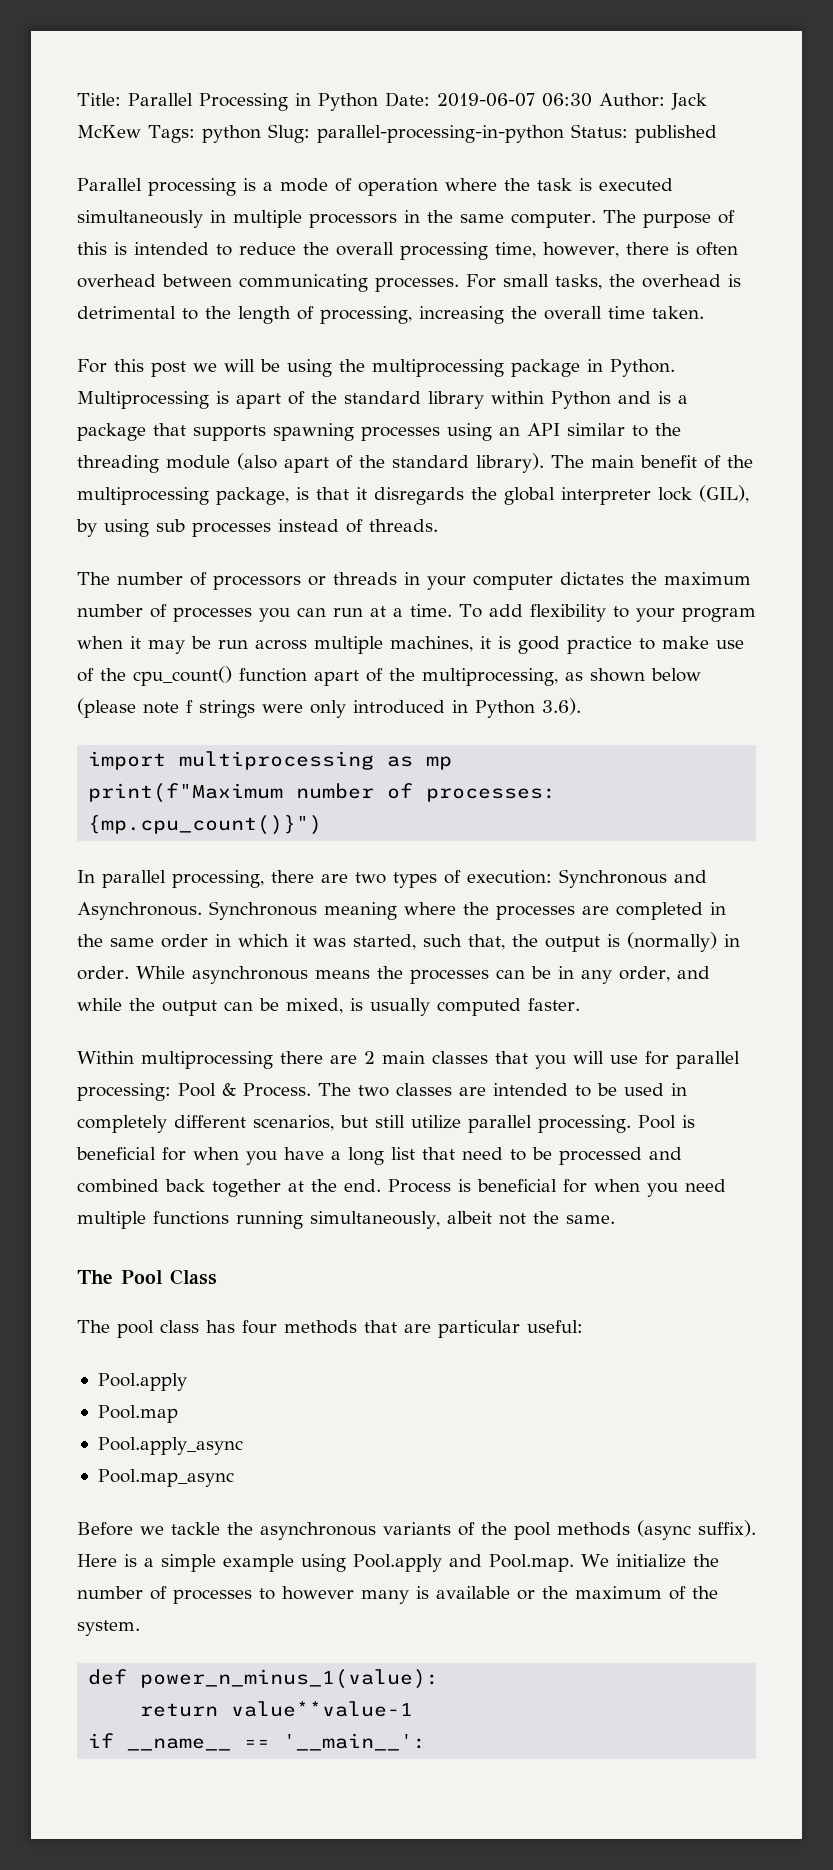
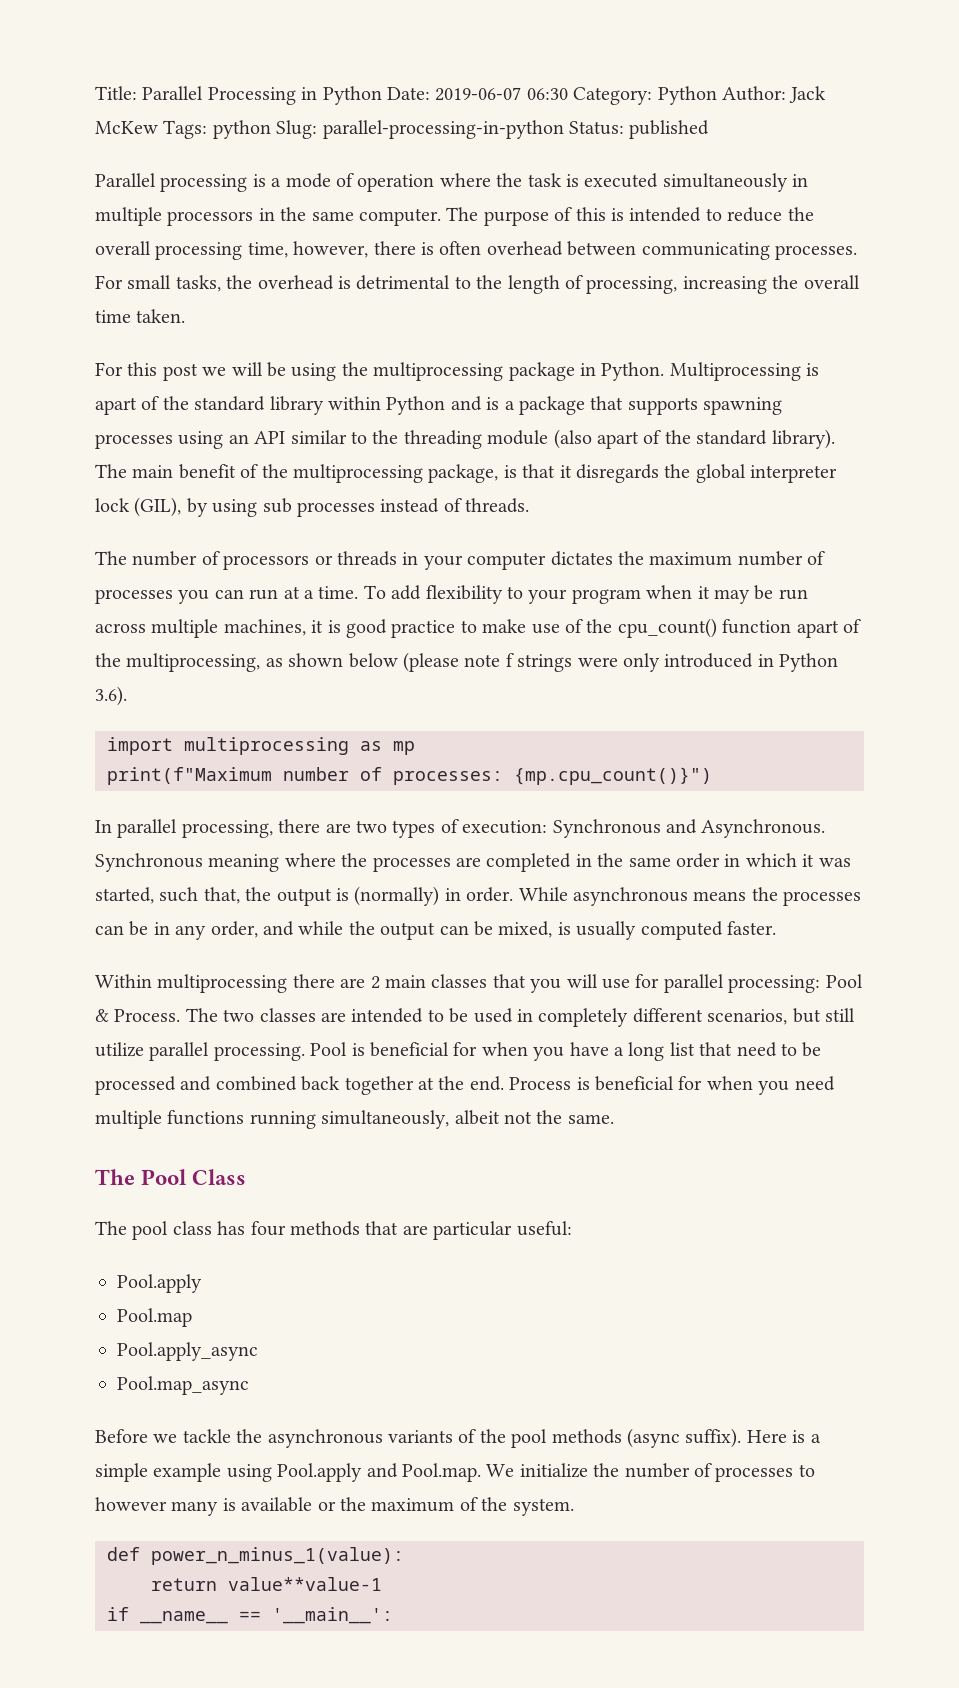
(592, 100) none -> [573,86,717,105] Category: Python

